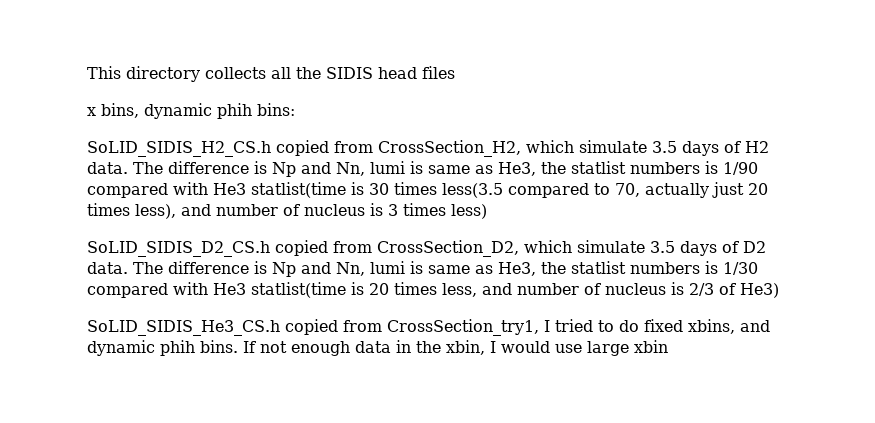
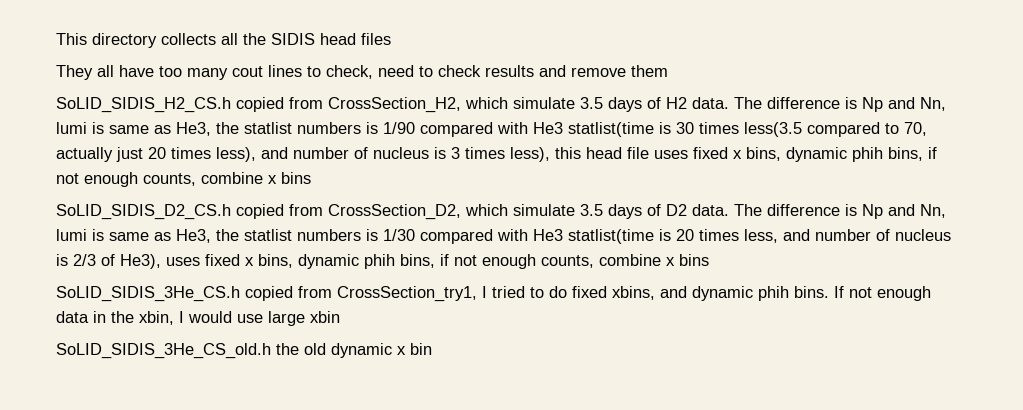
[87,103,295,119] x bins, dynamic phih bins: -> [56,65,668,80] They all have too many cout lines to check, need to check results and remove them
[451,204,487,219] less) -> [510,147,937,162] [56,172,311,187] less), this head file uses fixed x bins, dynamic phih bins, if not enough counts, combine x bins
[740,283,779,298] [87,320,280,336] He3) // SoLID_SIDIS_He3_CS.h -> [120,254,709,269] [56,286,240,302] He3), uses fixed x bins, dynamic phih bins, if not enough counts, combine x bins // SoLID_SIDIS_3He_CS.h
(668, 346) none -> [56,343,432,359] // SoLID_SIDIS_3He_CS_old.h the old dynamic x bin

